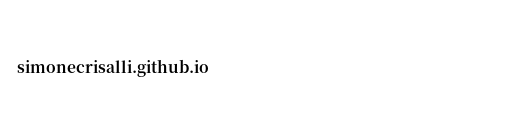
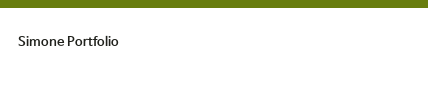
[17,59,209,77] simonecrisalli.github.io -> [18,35,120,46] Simone Portfolio

